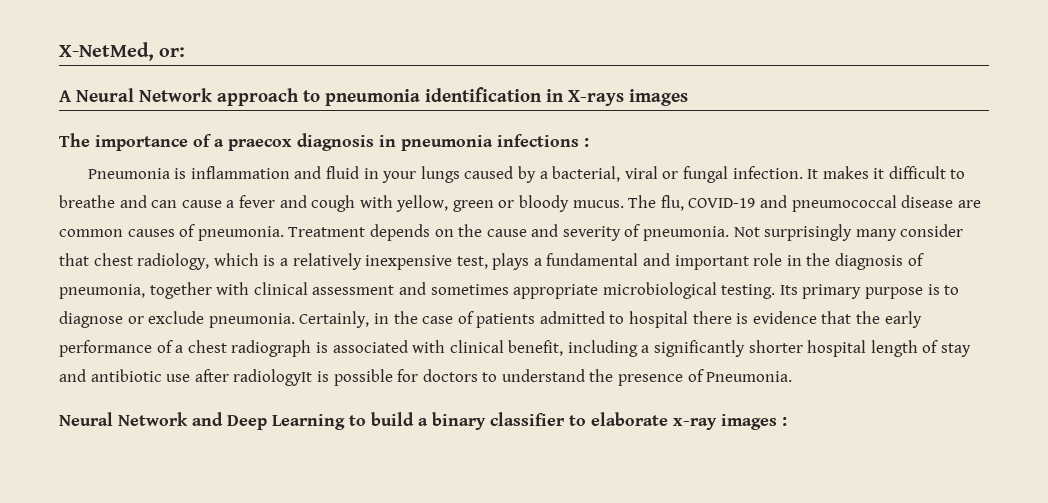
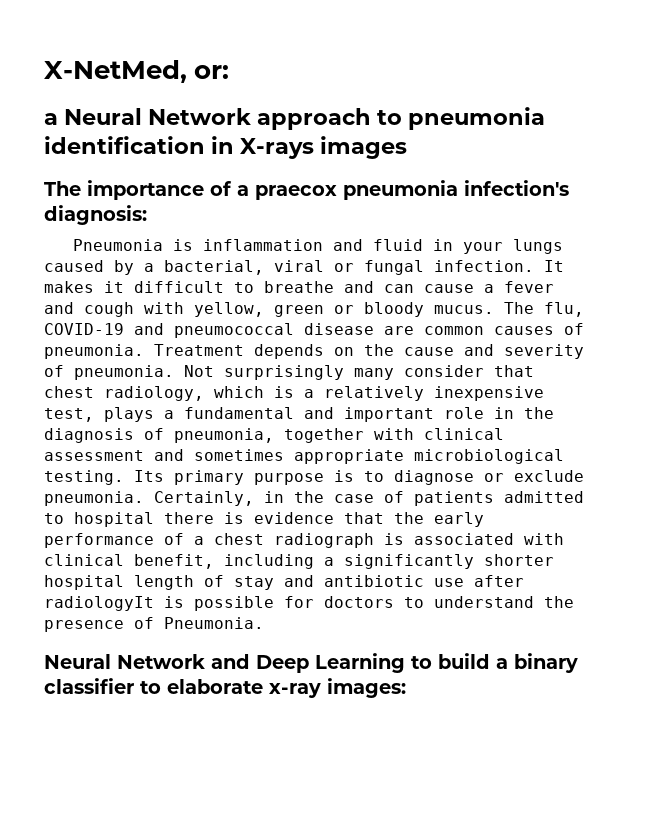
[59,90,71,102] A -> [44,113,58,125] a
[297,133,589,151] diagnosis in pneumonia infections : -> [343,180,569,200] [44,205,147,225] pneumonia infection's diagnosis:
[721,414,787,430] images : -> [327,678,406,698] images:

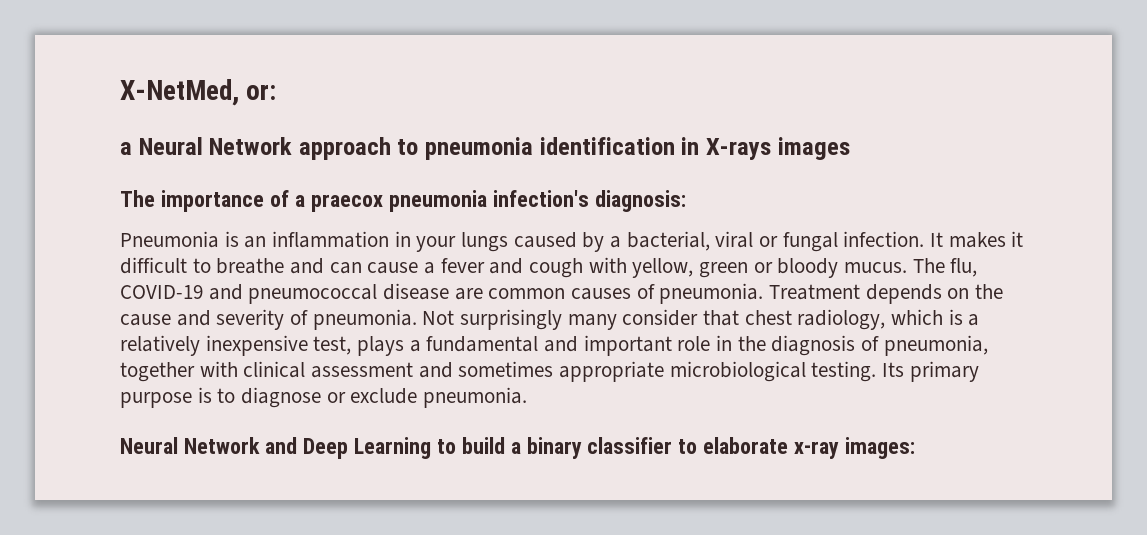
[203,239,424,251] inflammation and fluid -> [244,231,390,248] an inflammation
[154,491,584,506] [44,512,484,527] [44,533,564,548] [44,554,554,569] [44,575,524,590] [44,596,574,611] [44,617,264,632] Certainly, in the case of patients admitted to hospital there is evidence that the early performance of a chest radiograph is associated with clinical benefit, including a significantly shorter hospital length of stay and antibiotic use after radiologyIt is possible for doctors to understand the presence of Pneumonia. -> (528, 397) none

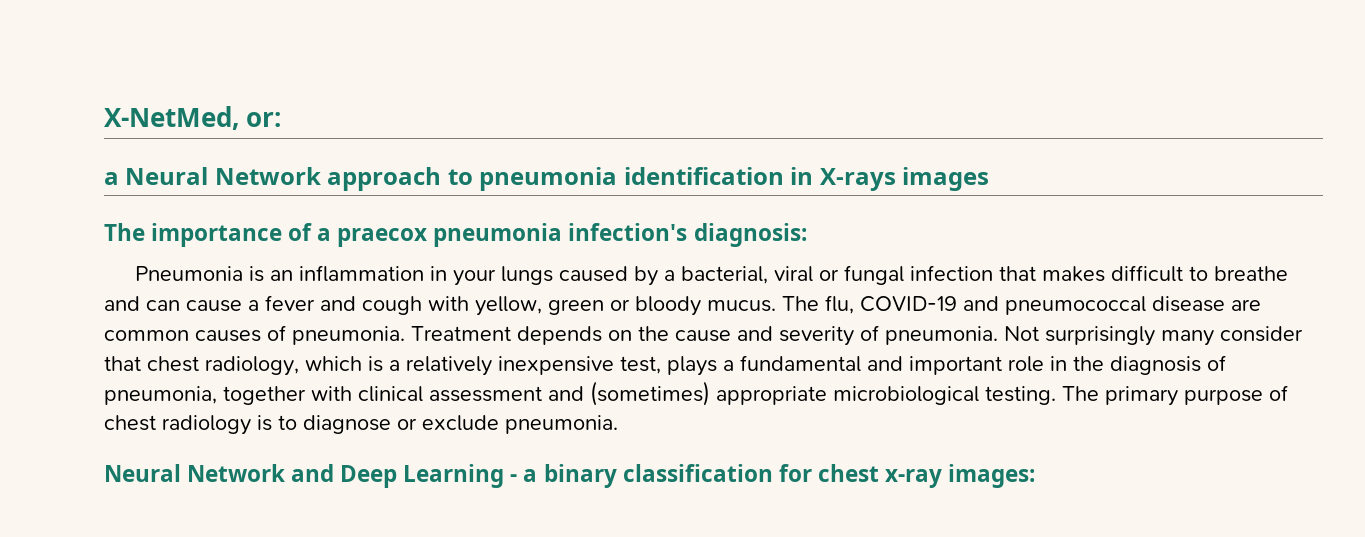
[843,231,1024,248] infection. It makes it -> [909,265,1105,282] infection that makes
[458,361,554,377] sometimes -> [590,381,710,406] (sometimes)
[882,362,905,377] Its -> [1062,386,1099,401] The
(192, 400) none -> [1269,385,1288,401] [104,415,251,435] of chest radiology
[436,437,789,459] to build a binary classifier to elaborate -> [510,464,879,488] - a binary classification for chest

